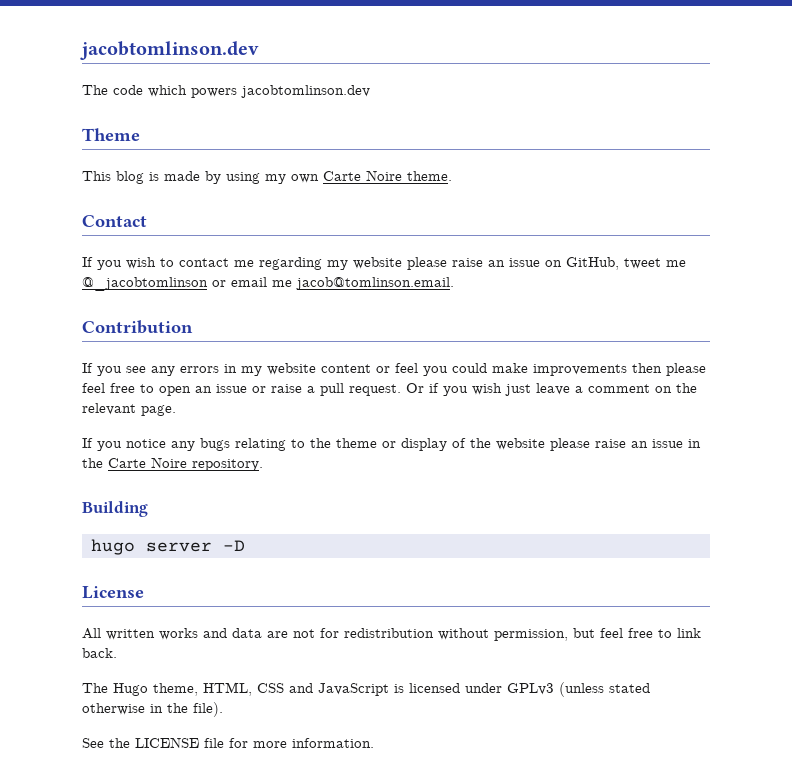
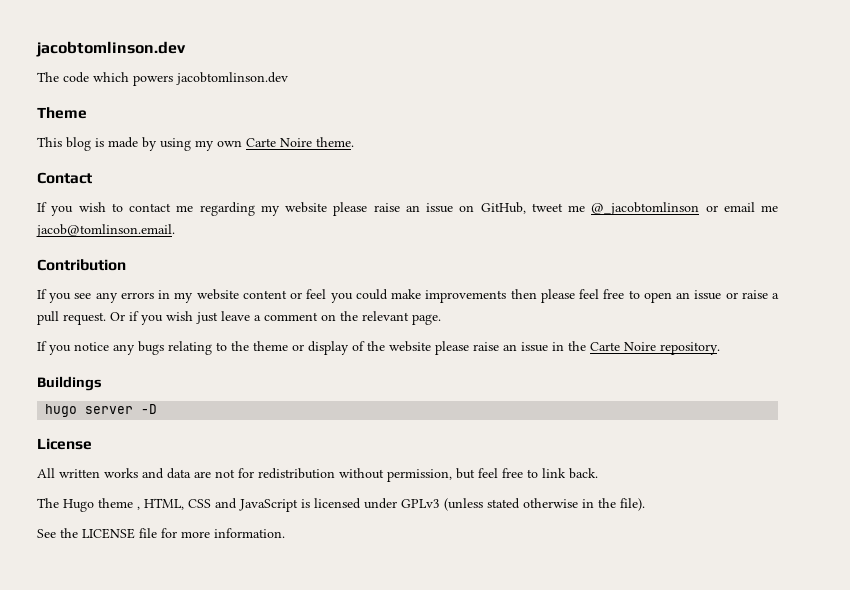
[82,501,148,517] Building -> [37,376,102,391] Buildings
[153,683,198,696] theme, -> [98,498,140,510] theme ,

